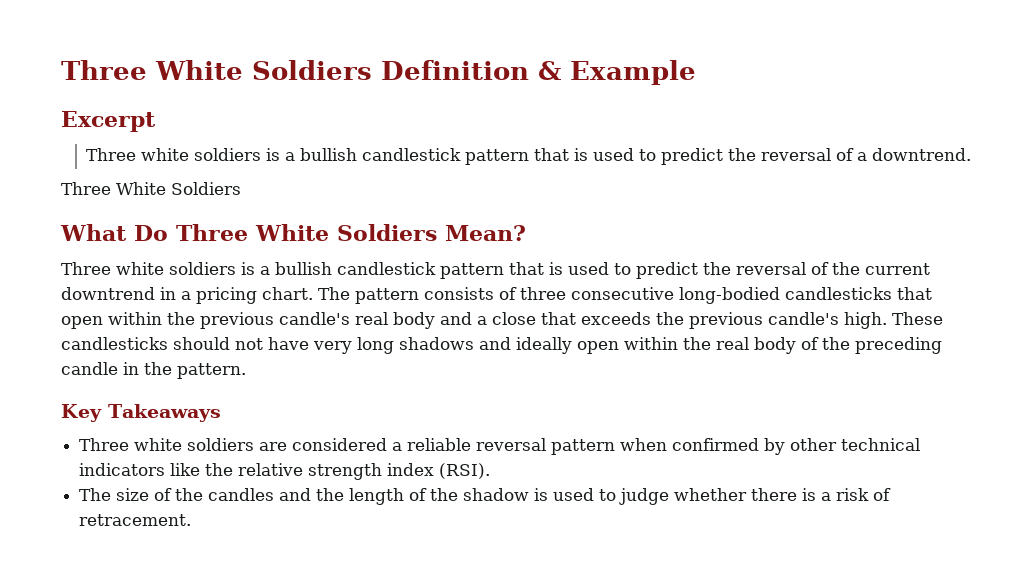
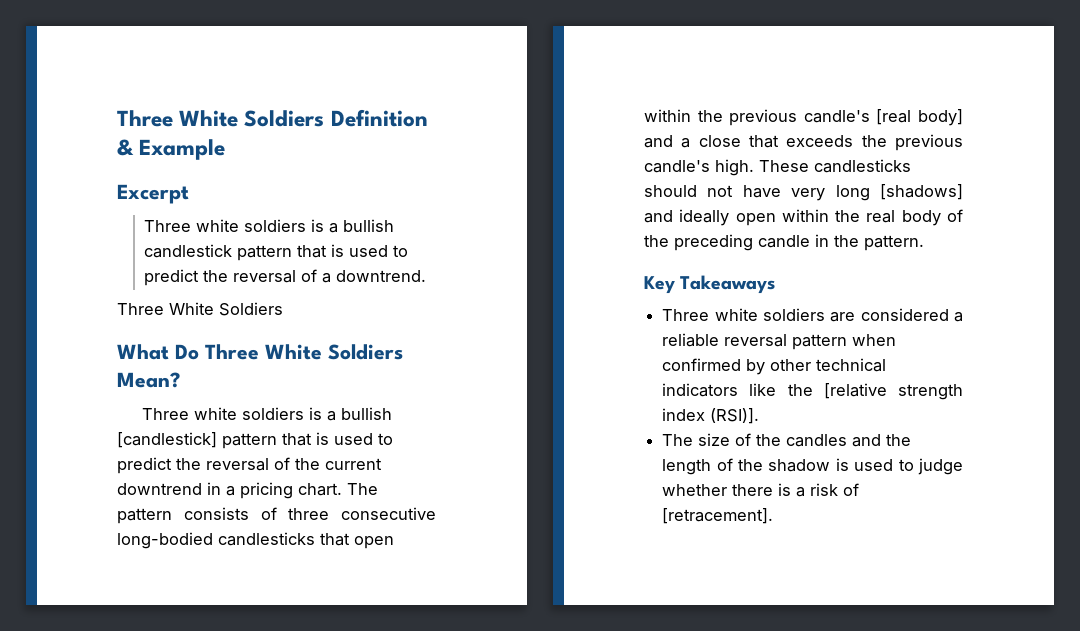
[337,262,436,275] candlestick -> [117,432,217,448] [candlestick]
[355,312,435,329] real body -> [876,109,963,126] [real body]
[399,337,474,350] shadows -> [880,184,963,200] [shadows]
[238,463,304,476] relative -> [823,383,887,399] [relative
[439,463,491,479] (RSI). -> [710,408,760,424] (RSI)].
[79,514,192,526] retracement. -> [662,508,774,524] [retracement].

